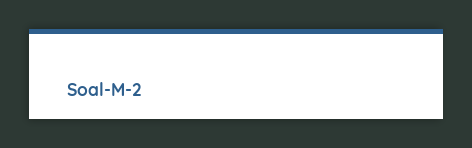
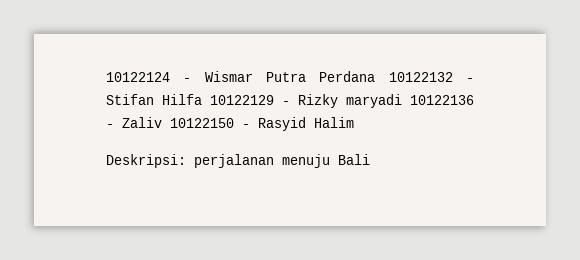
[67,82,141,96] Soal-M-2 -> [106,71,474,82] [106,94,474,108] [106,117,354,131] [106,154,370,168] 10122124 - Wismar Putra Perdana 10122132 - Stifan Hilfa 10122129 - Rizky maryadi 10122136 - Zaliv 10122150 - Rasyid Halim // Deskripsi: perjalanan menuju Bali

